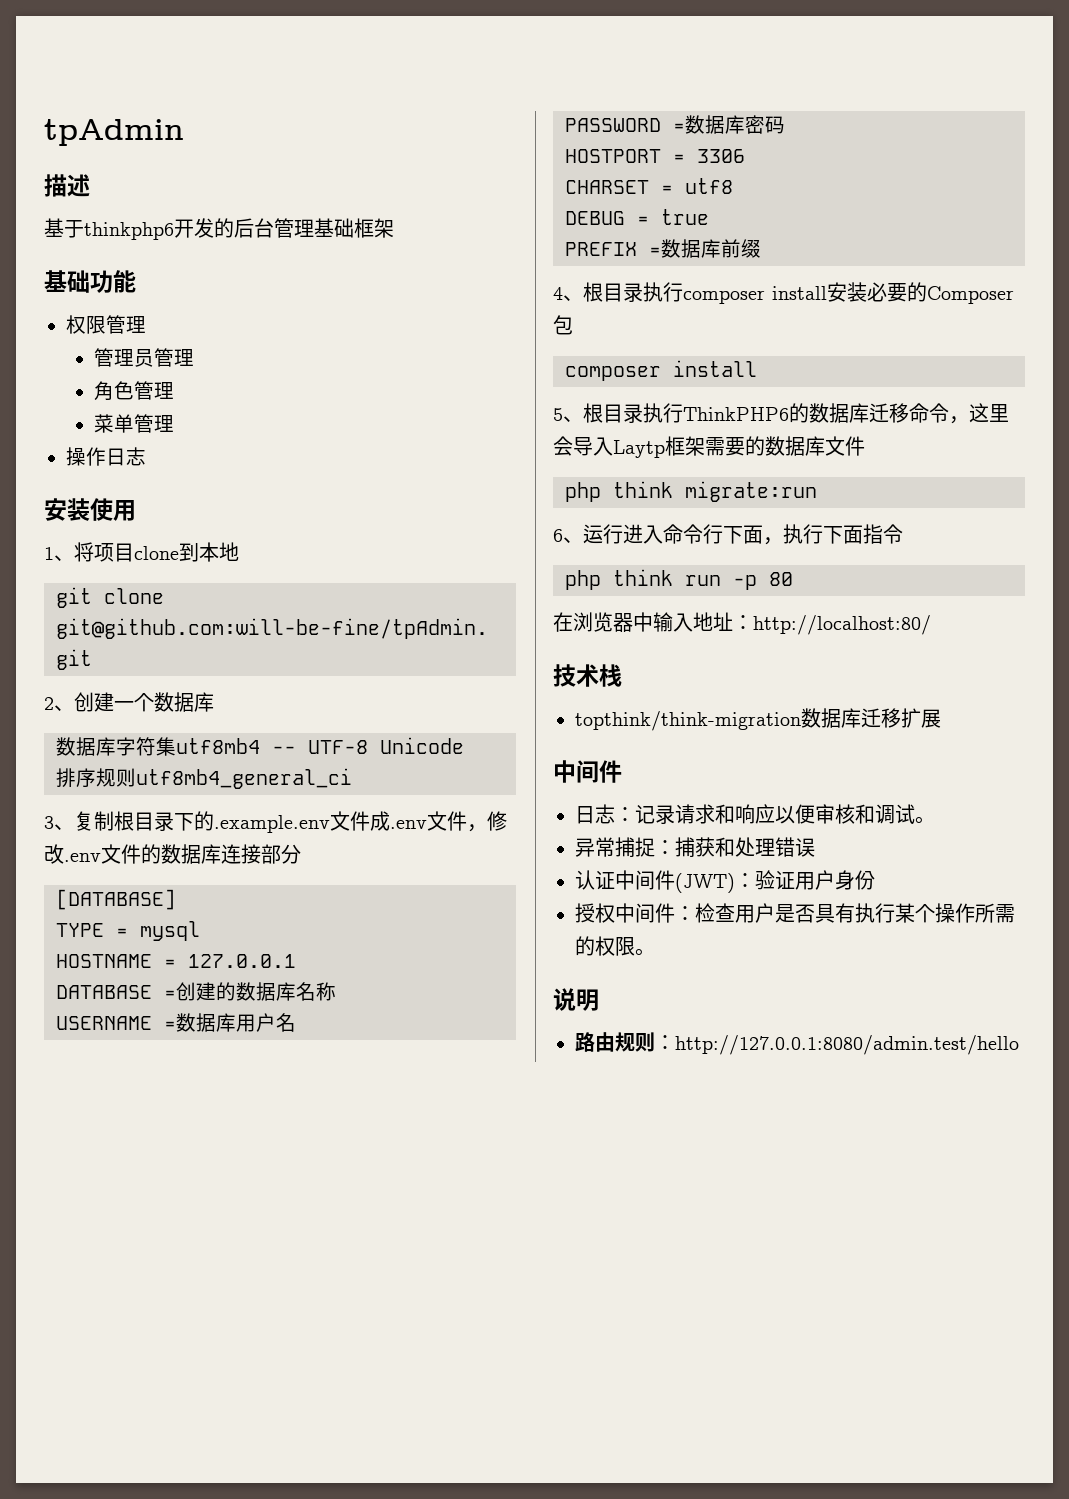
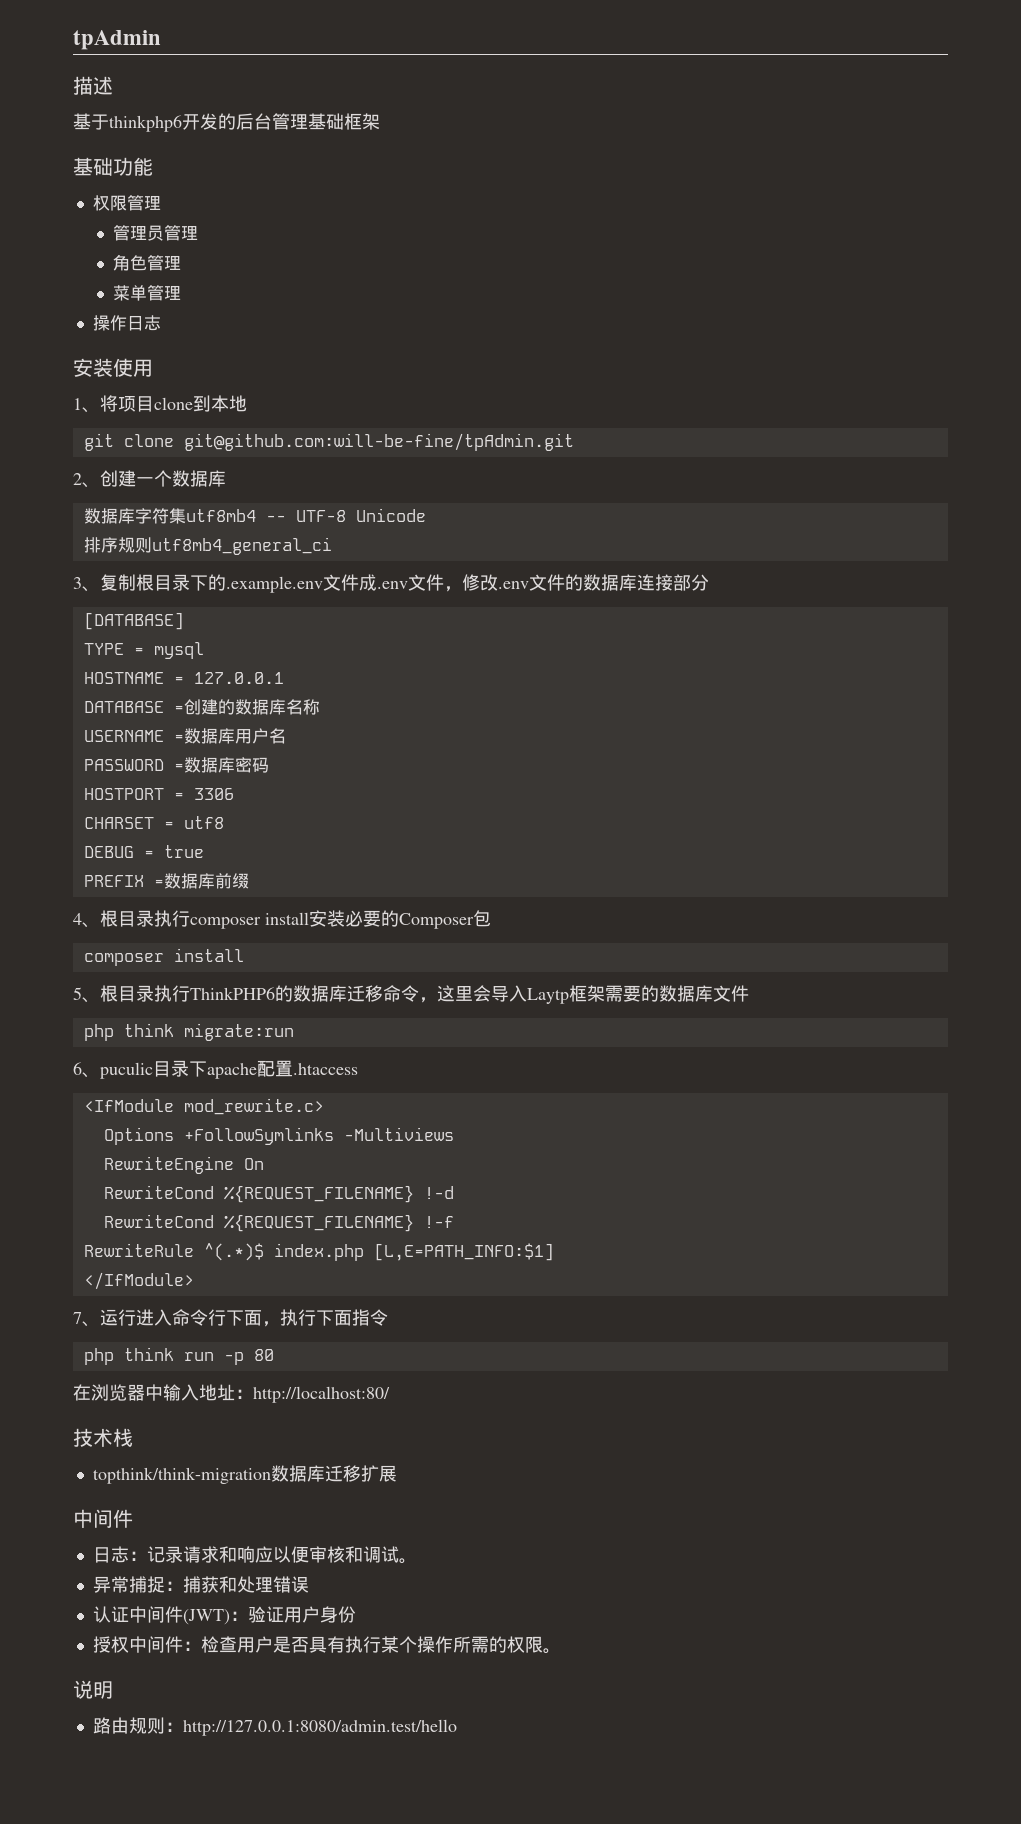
(583, 540) none -> [100,1060,358,1079] [83,1098,324,1115] [103,1127,454,1145] [103,1156,264,1174] [103,1185,454,1203] [103,1214,454,1232] [83,1243,554,1261] [83,1272,194,1290] [73,1312,100,1327] puculic目录下apache配置.htaccess // <IfModule mod_rewrite.c> // Options +FollowSymlinks -Multiviews // RewriteEngine On // RewriteCond %{REQUEST_FILENAME} !-d // RewriteCond %{REQUEST_FILENAME} !-f // RewriteRule ^(.*)$ index.php [L,E=PATH_INFO:$1] // </IfModule> // 7、

